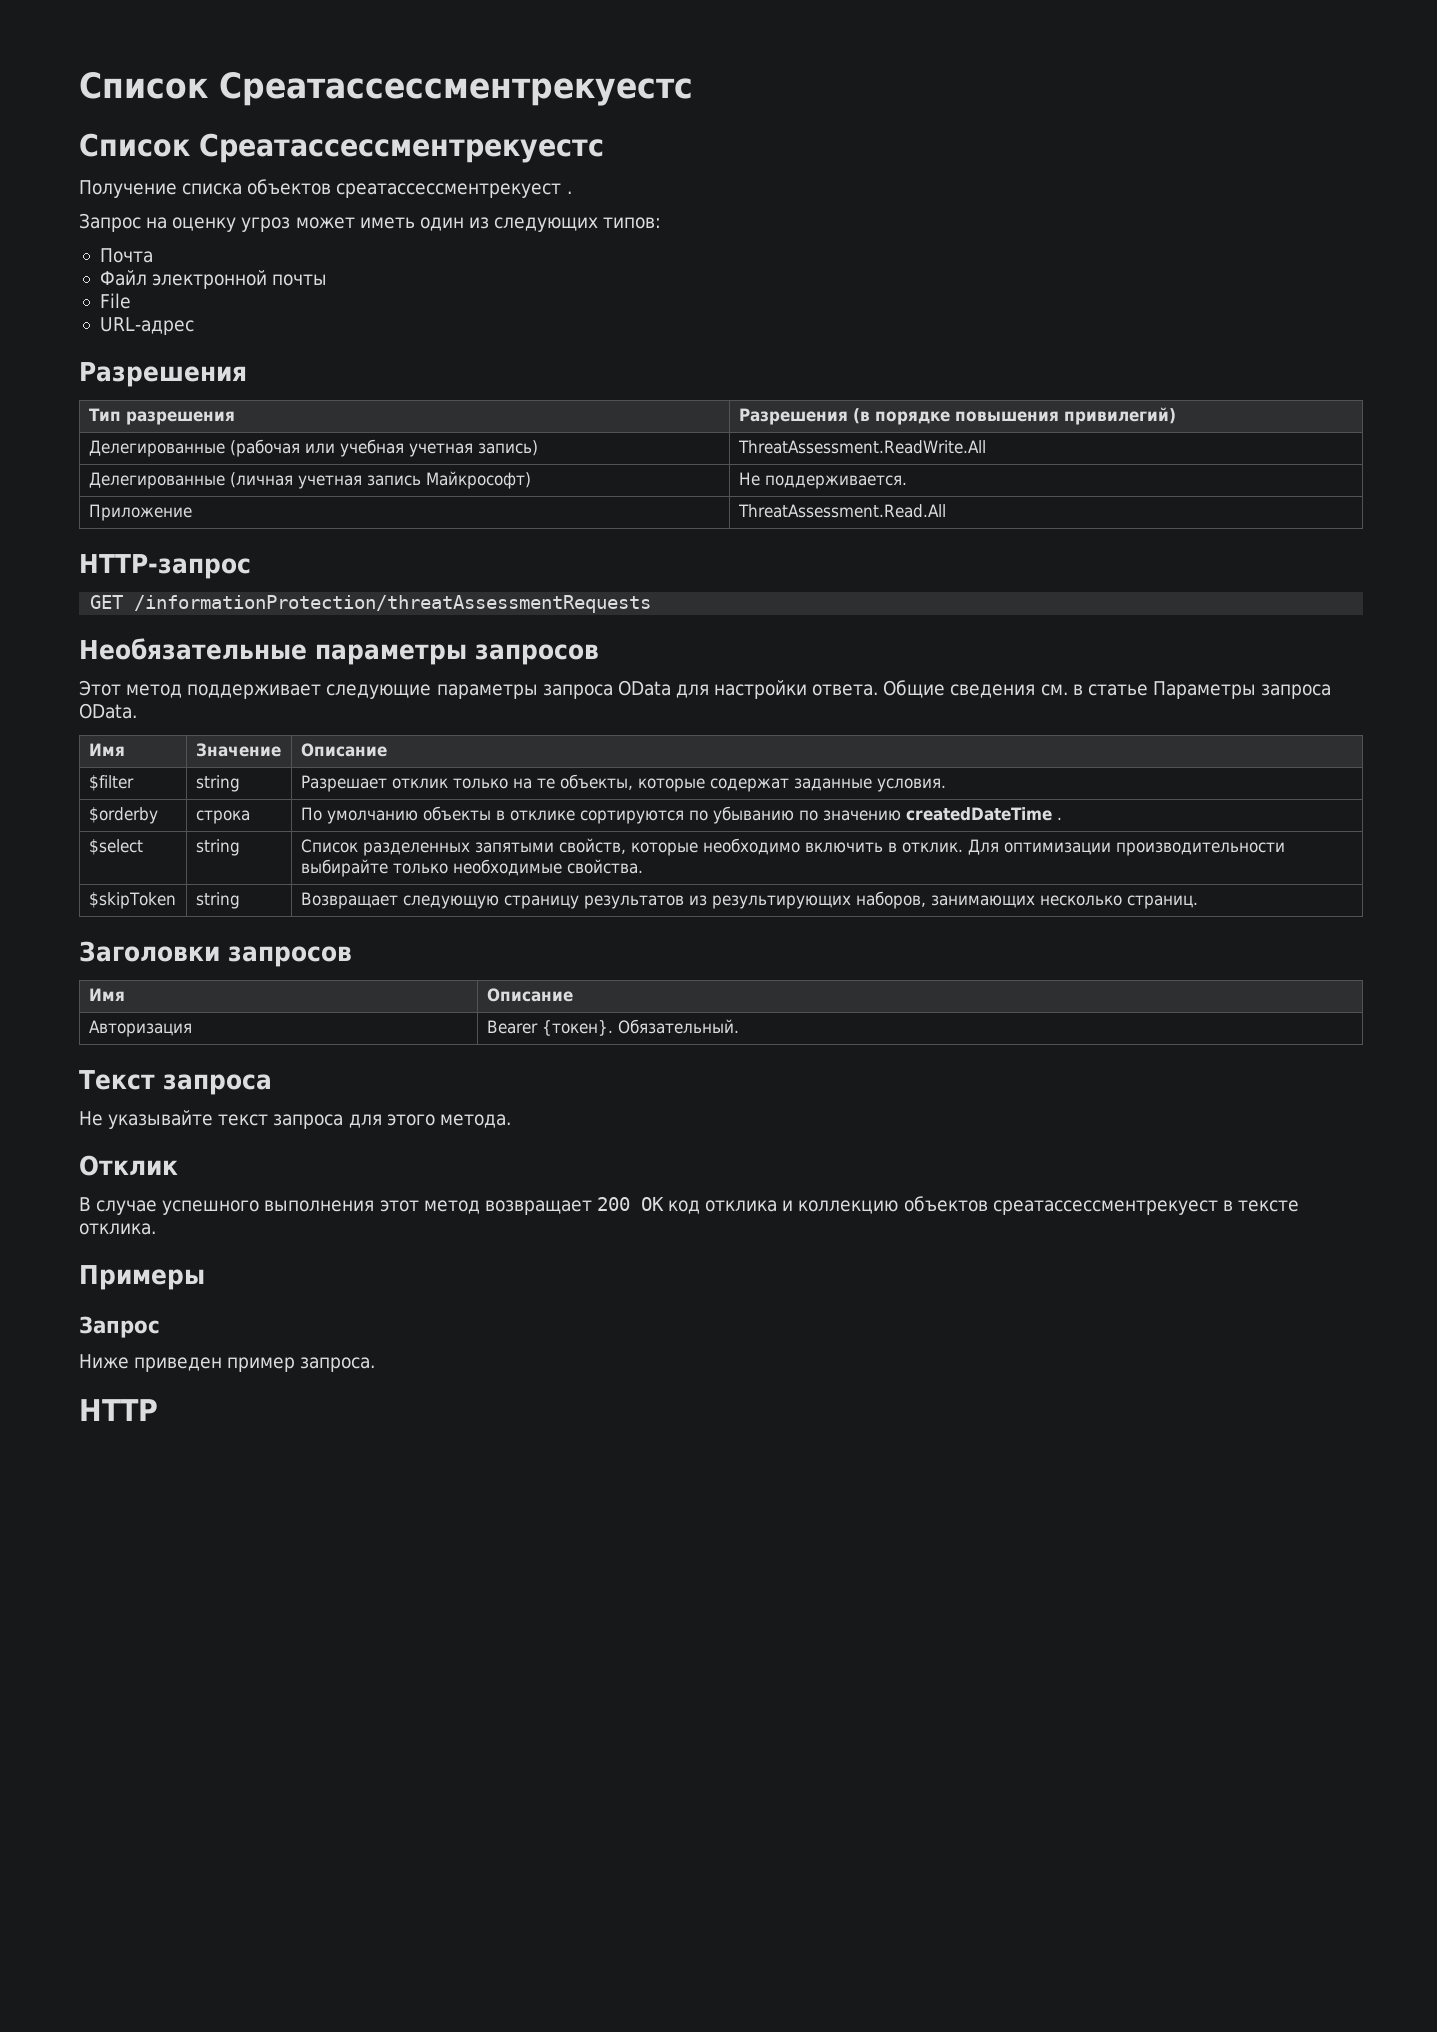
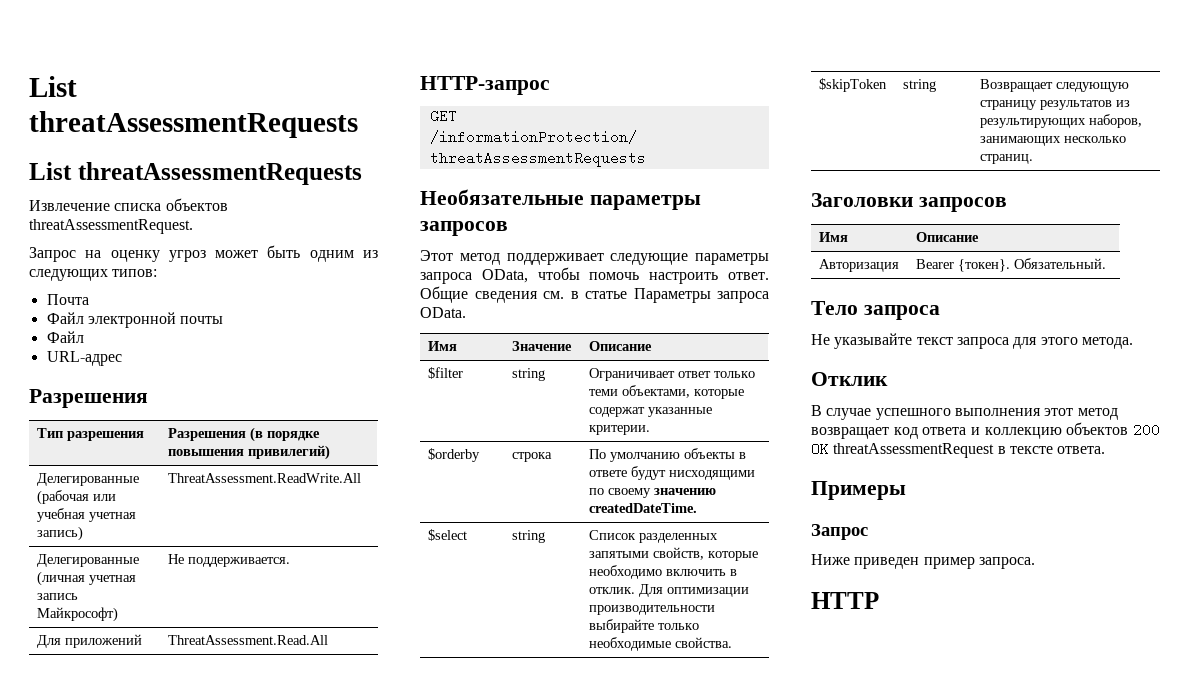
[79,72,693,106] [79,133,604,163] [79,179,572,198] Список Среатассессментрекуестс // Список Среатассессментрекуестс // Получение списка объектов среатассессментрекуест . -> [29,76,77,97] [29,111,358,138] [29,162,362,185] [29,198,228,211] [29,219,193,234] List threatAssessmentRequests // List threatAssessmentRequests // Извлечение списка объектов threatAssessmentRequest.
[359,217,464,231] иметь один -> [267,245,354,262] быть одним
[99,293,131,309] File -> [46,331,84,343] Файл
[88,504,192,521] Приложение -> [37,634,143,648] Для приложений
[617,680,879,699] OData для настройки ответа. -> [481,267,769,284] OData, чтобы помочь настроить ответ.
[300,774,946,792] Разрешает отклик только на те объекты, которые содержат заданные условия. -> [589,368,756,381] [589,385,745,399] [589,407,713,417] [589,425,651,435] Ограничивает ответ только теми объектами, которые содержат указанные критерии.
[509,806,1062,824] отклике сортируются по убыванию по значению createdDateTime . -> [589,466,756,480] [589,488,717,498] [589,503,698,513] ответе будут нисходящими по своему значению createdDateTime.
[79,1070,155,1090] Текст -> [811,301,858,315] Тело
[596,1196,1218,1215] 200 OK код отклика и коллекцию объектов среатассессментрекуест -> [893,422,1160,439] [811,442,995,458] код ответа и коллекцию объектов 200 OK threatAssessmentRequest
[79,1223,156,1235] отклика. -> [1057,446,1106,454] ответа.

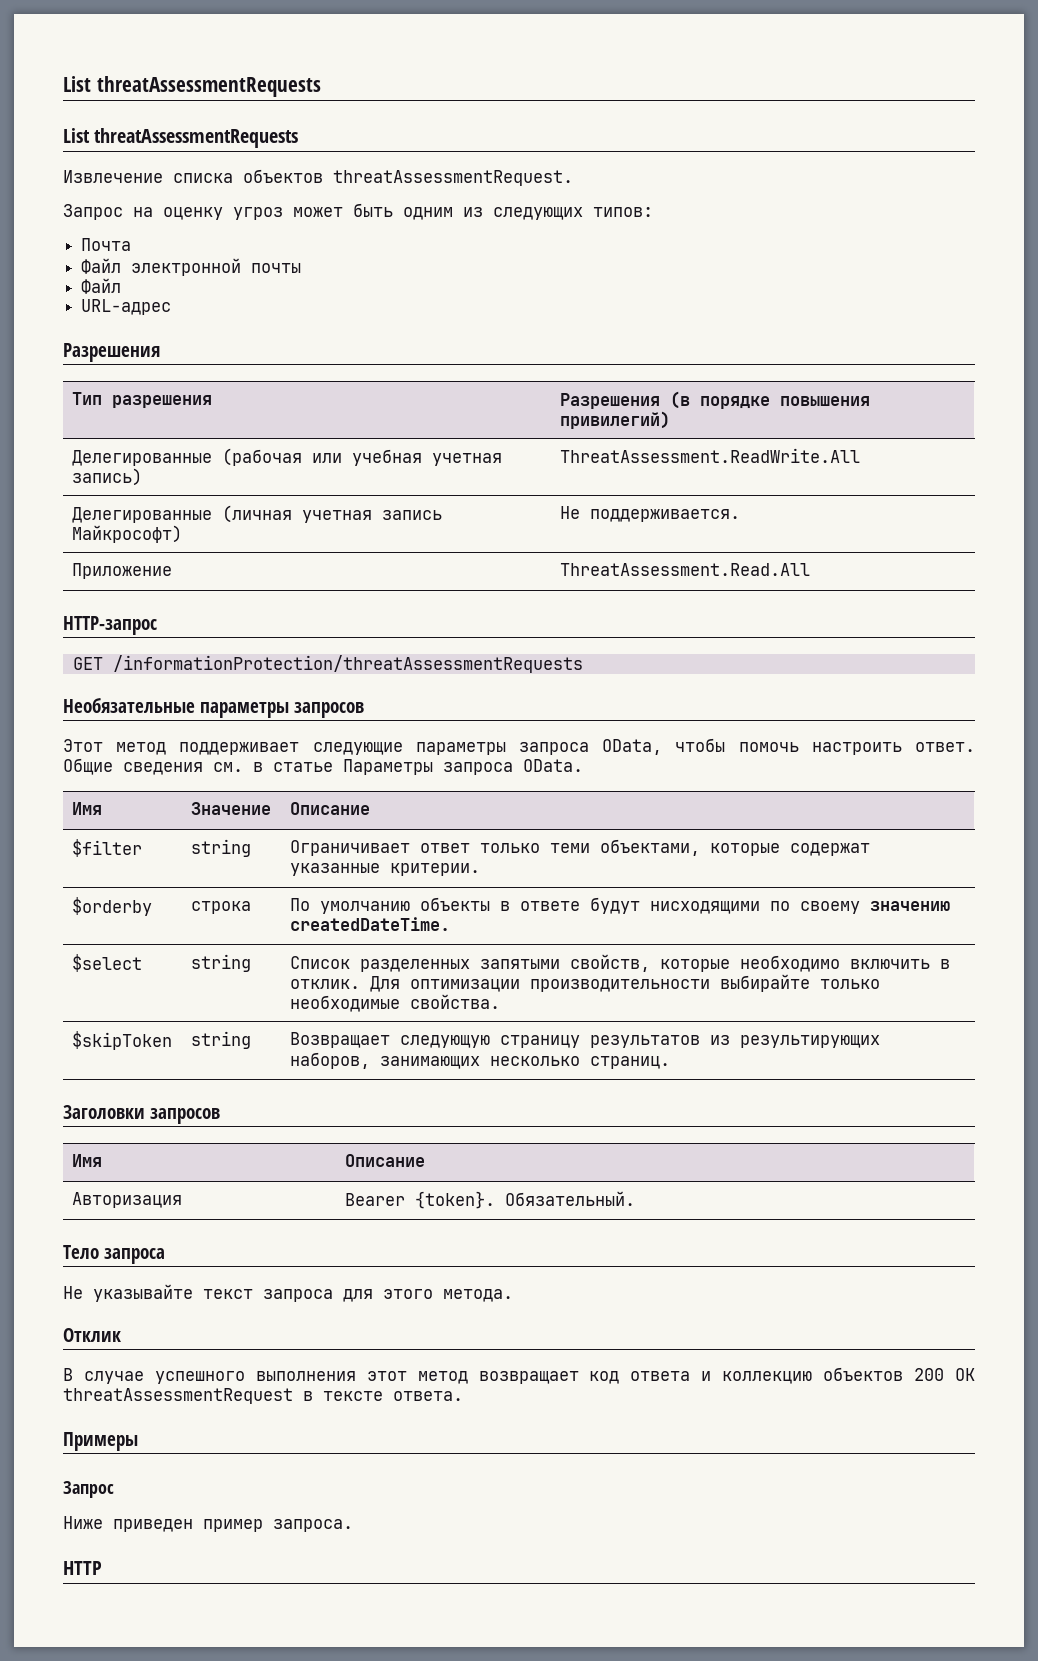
[37,634,143,648] Для приложений -> [72,563,173,579] Приложение
[958,259,1011,272] {токен}. -> [415,1191,496,1209] {token}.

